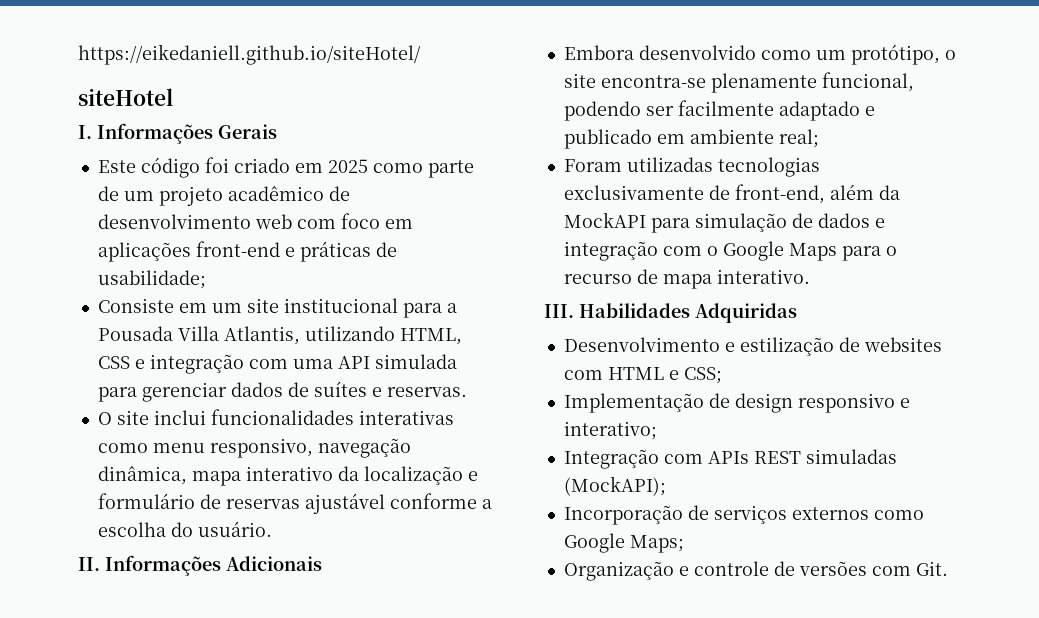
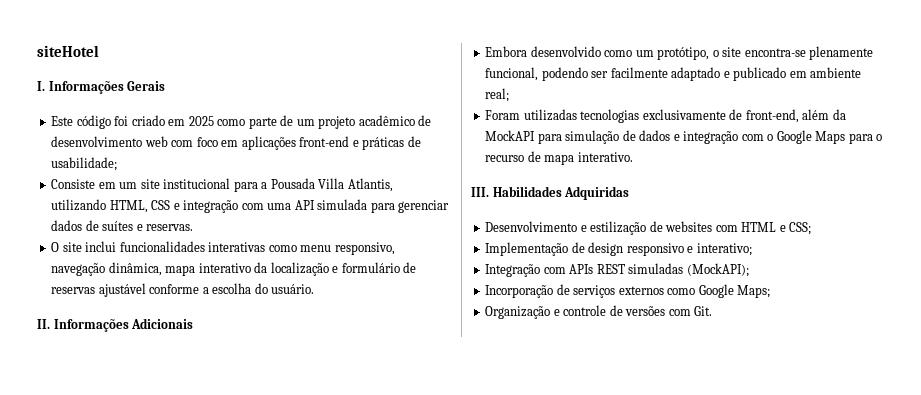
[78,44,421,65] https://eikedaniell.github.io/siteHotel/ // -> (37, 51) none

